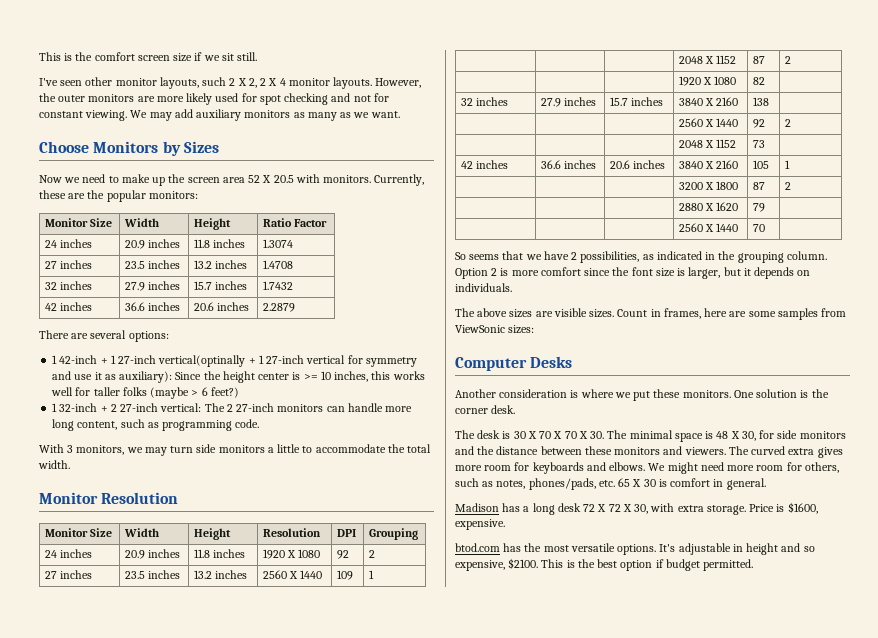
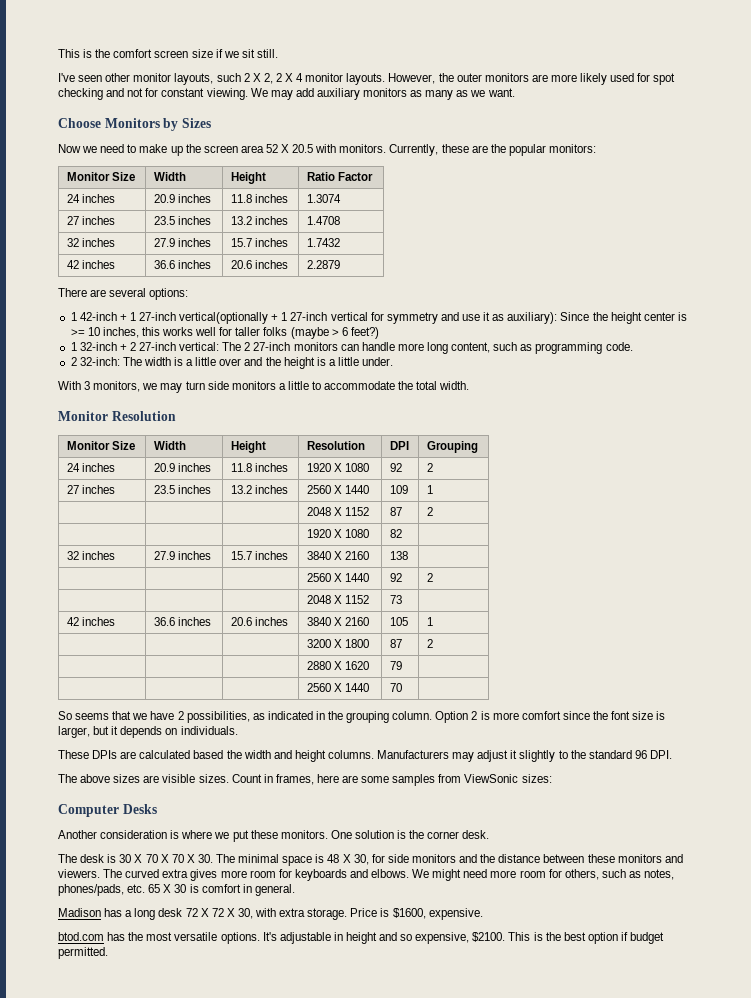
[158,355,246,367] vertical(optinally -> [179,312,269,324] vertical(optionally
(260, 423) none -> [70,357,394,369] // 2 32-inch: The width is a little over and the height is a little under.
(512, 287) none -> [58,750,672,762] // These DPIs are calculated based the width and height columns. Manufacturers may adjust it slightly to the standard 96 DPI.

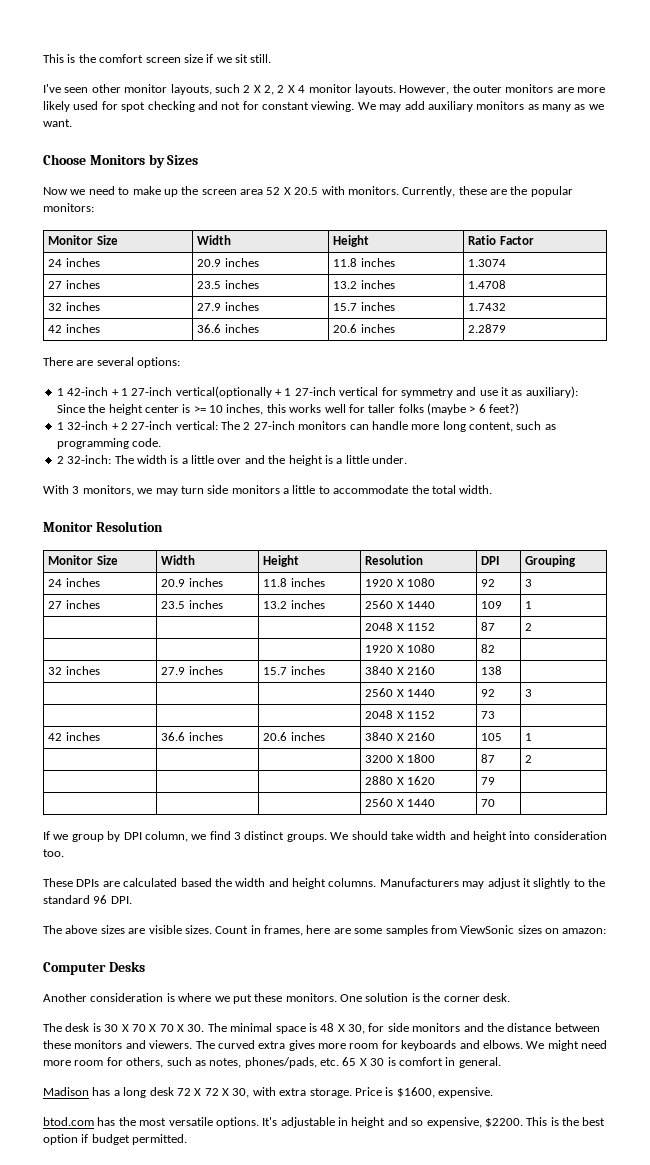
[426,463,433,472] 2 -> [525,579,533,587] 3
[426,573,433,582] 2 -> [525,689,533,697] 3
[58,711,666,723] [58,726,238,738] So seems that we have 2 possibilities, as indicated in the grouping column. Option 2 is more comfort since the font size is larger, but it depends on individuals. -> [43,831,607,842] [43,849,64,857] If we group by DPI column, we find 3 distinct groups. We should take width and height into consideration too.
[521,774,552,783] sizes: -> [517,925,607,934] sizes on amazon:
[472,932,506,942] $2100. -> [484,1118,523,1127] $2200.

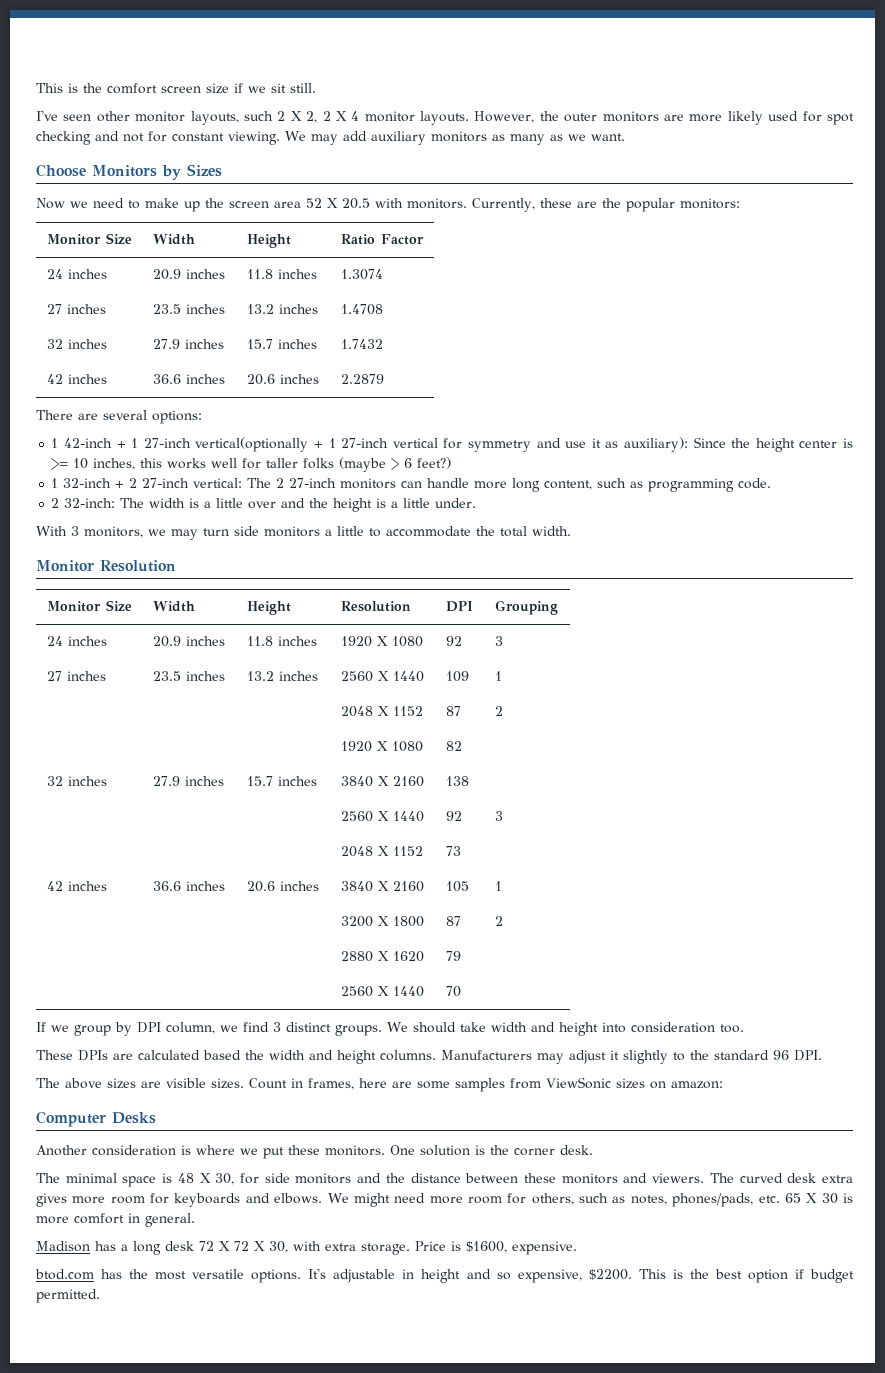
[65,1023,227,1032] desk is 30 X 70 X 70 X 30. The -> (60, 1178) none
(255, 1044) none -> [787,1173,817,1183] desk
(396, 1061) none -> [36,1216,69,1224] more

